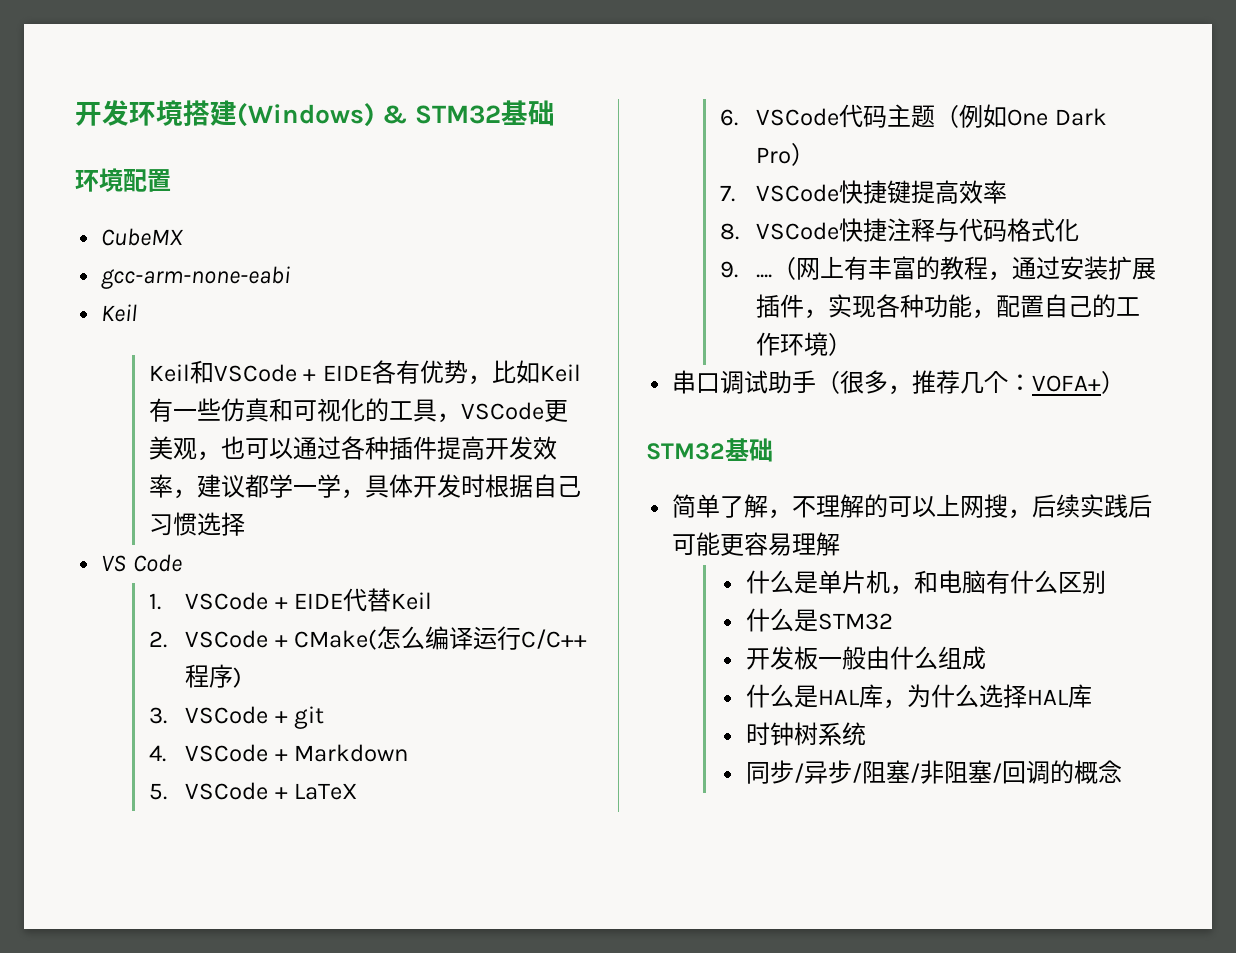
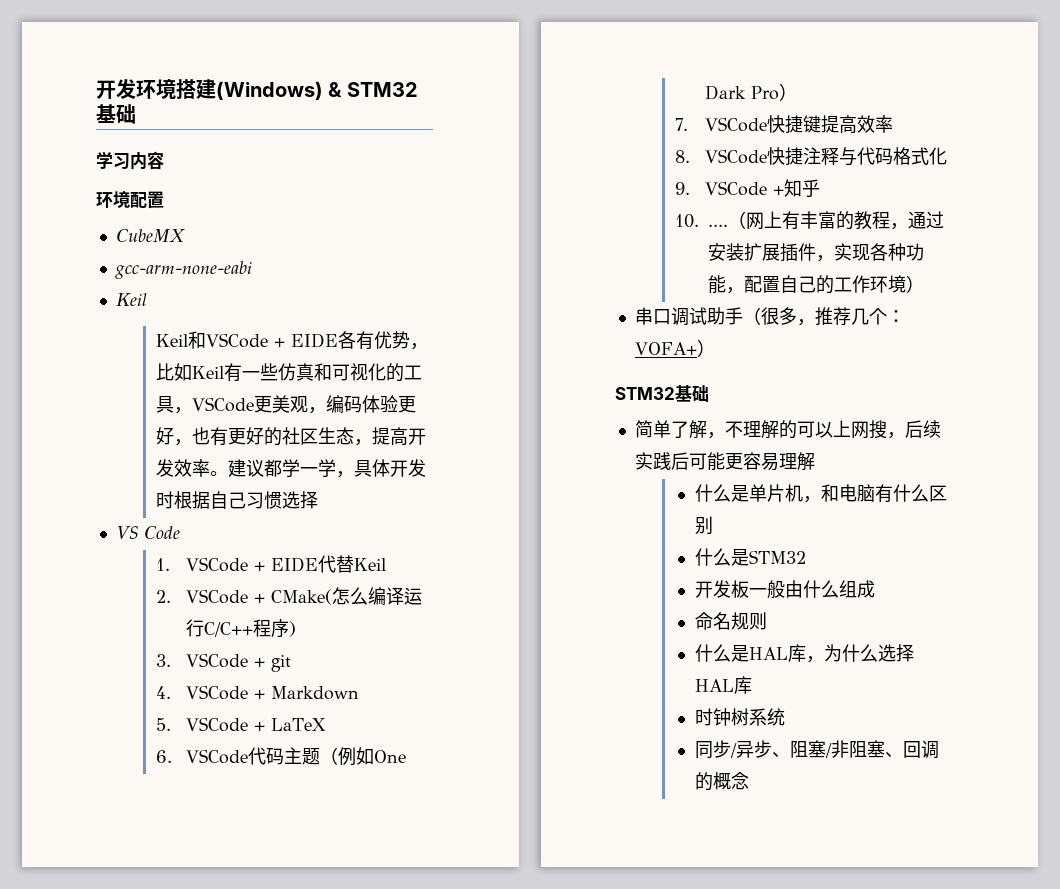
(556, 113) none -> [96,151,164,170] // 学习内容
[220,436,437,460] 也可以通过各种插件 -> [325,395,416,413] [155,427,372,446] 编码体验更好，也有更好的社区生态，
[172,489,197,499] ， -> [209,471,228,476] 。
(738, 269) none -> [704,179,820,197] [674,214,699,228] VSCode +知乎 // 10.
(987, 658) none -> [694,612,767,630] // 命名规则
[852,763,863,783] / -> [771,752,790,758] 、
[992,763,1003,783] / -> [884,752,903,758] 、

